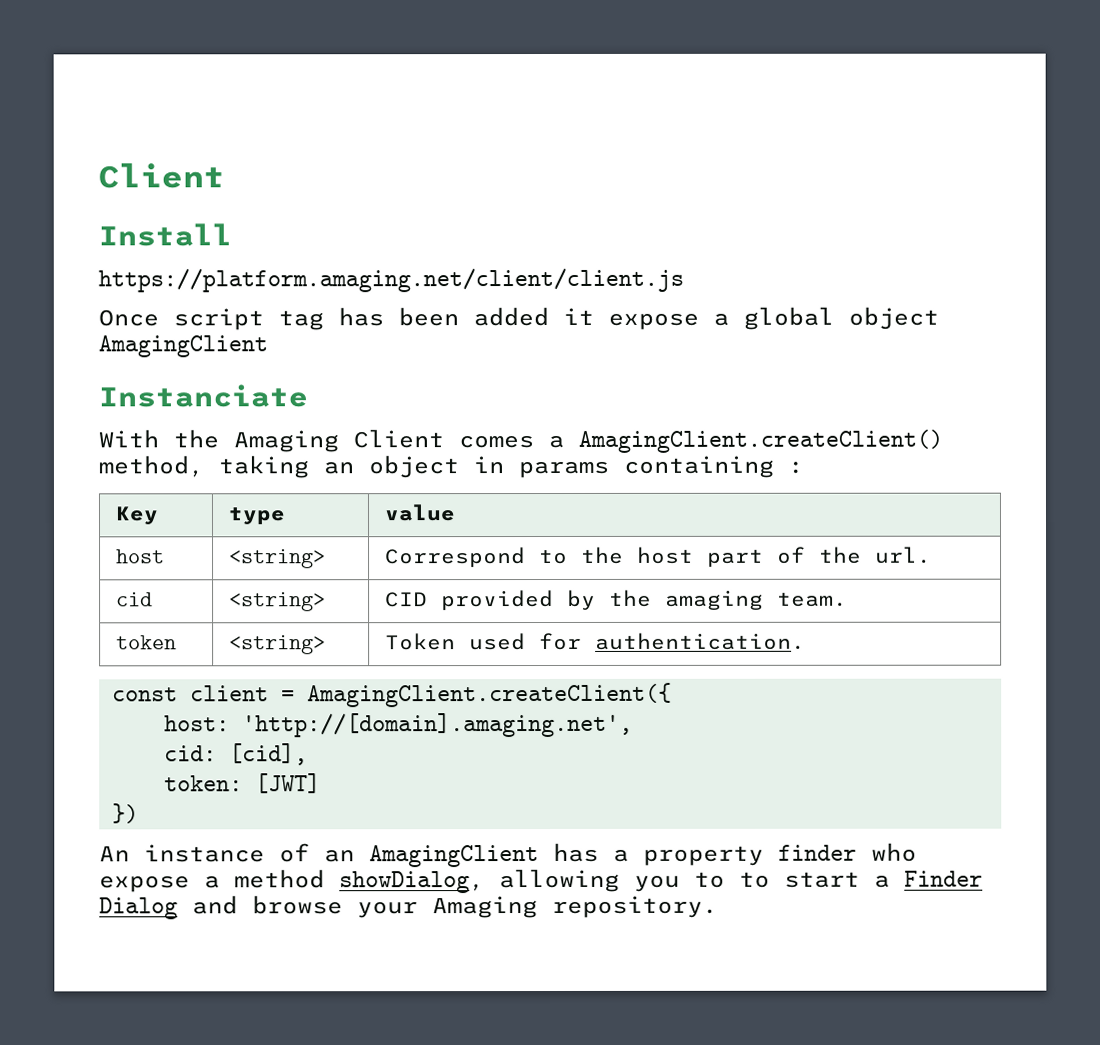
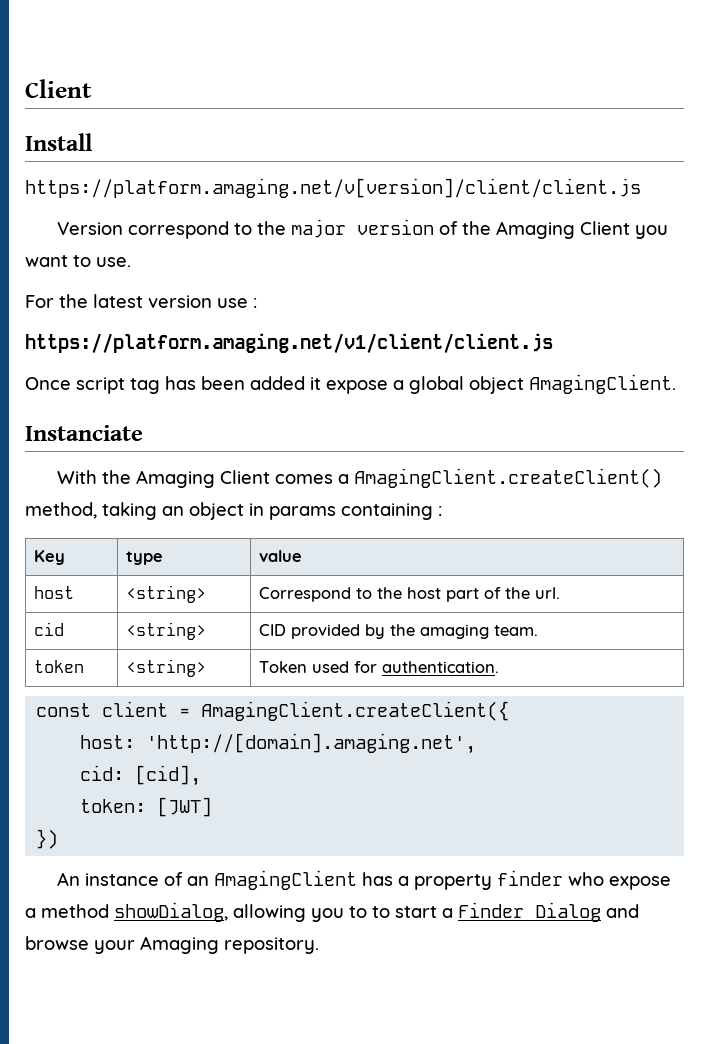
[98,267,684,293] https://platform.amaging.net/client/client.js -> [25,178,641,198] [57,219,669,239] [25,255,131,267] [25,294,257,308] [25,333,553,353] https://platform.amaging.net/v[version]/client/client.js // Version correspond to the major version of the Amaging Client you want to use. // For the latest version use : // https://platform.amaging.net/v1/client/client.js
[98,335,268,358] AmagingClient -> [529,374,676,394] AmagingClient.

